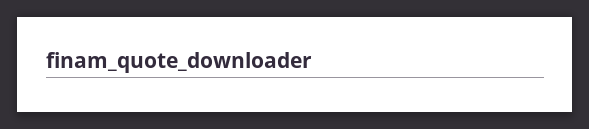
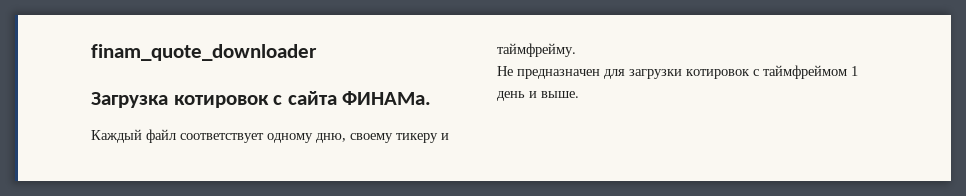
(312, 62) none -> [91,91,432,108] [91,129,449,143] [497,43,576,57] [497,65,858,79] [497,91,579,101] // Загрузка котировок с сайта ФИНАМа. // Каждый файл соответствует одному дню, своему тикеру и таймфрейму. // Не предназначен для загрузки котировок с таймфреймом 1 день и выше.

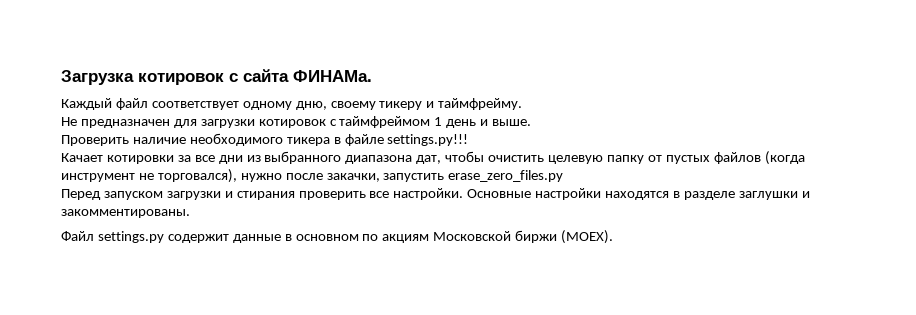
[91,44,317,61] finam_quote_downloader // -> (61, 77) none
(579, 94) none -> [61,133,469,146] [61,151,805,165] [61,169,564,183] [61,188,810,200] [61,209,190,218] [61,230,614,244] // Проверить наличие необходимого тикера в файле settings.py!!! // Качает котировки за все дни из выбранного диапазона дат, чтобы очистить целевую папку от пустых файлов (когда инструмент не торговался), нужно после закачки, запустить erase_zero_files.py // Перед запуском загрузки и стирания проверить все настройки. Основные настройки находятся в разделе заглушки и закомментированы. // Файл settings.py содержит данные в основном по акциям Московской биржи (MOEX).

